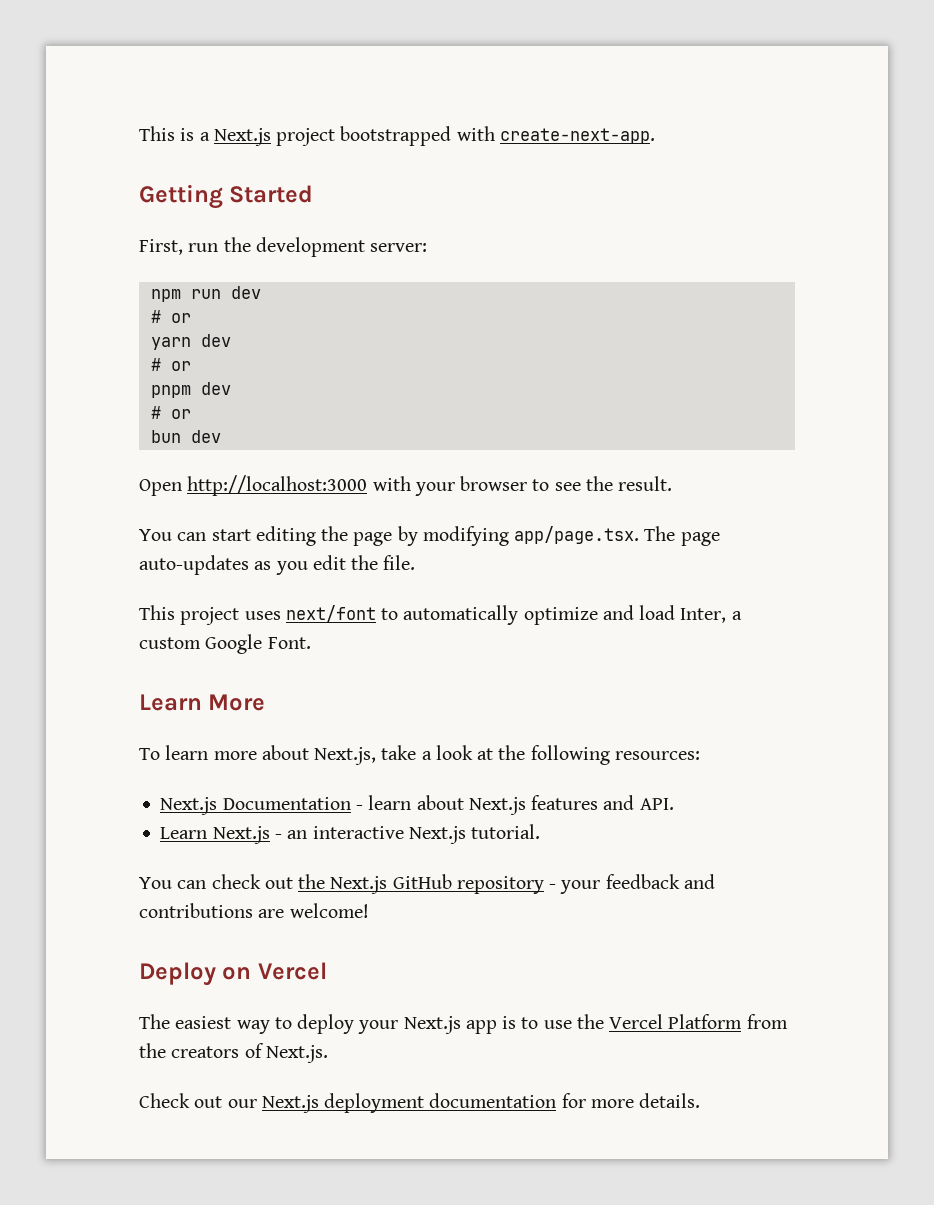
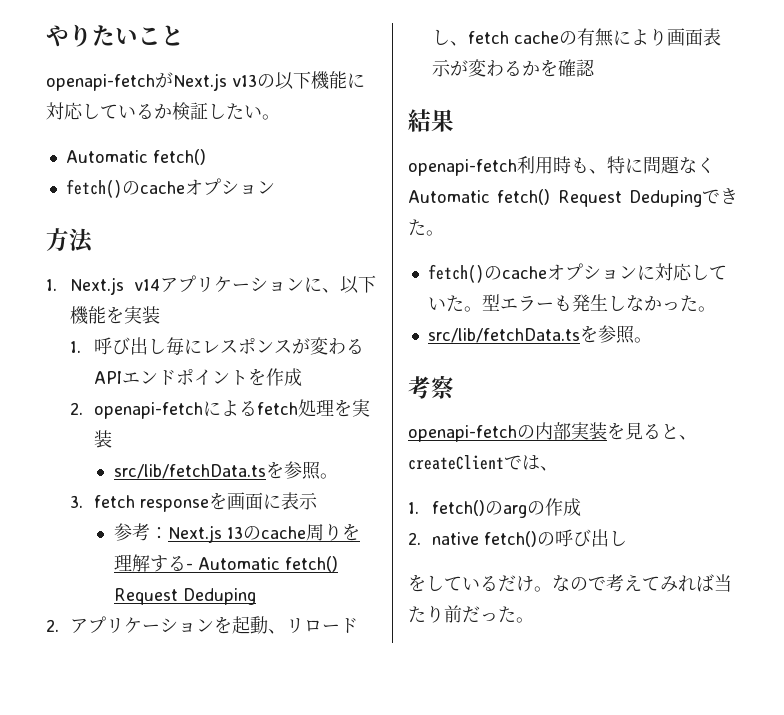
[139,126,655,146] [139,184,314,209] [139,237,428,257] [150,286,261,302] [150,310,191,323] [150,334,231,350] [150,358,191,371] [150,382,231,398] [150,406,191,419] [150,430,221,443] [139,475,673,496] [139,526,720,546] [139,555,416,575] [139,605,742,625] [139,634,311,654] [139,694,266,711] [139,745,700,765] [160,795,674,815] [160,824,541,844] [139,874,715,894] [139,903,369,918] [139,962,327,986] [139,1014,788,1034] [139,1043,328,1063] [139,1093,701,1113] This is a Next.js project bootstrapped with create-next-app. // Getting Started // First, run the development server: // npm run dev // # or // yarn dev // # or // pnpm dev // # or // bun dev // Open http://localhost:3000 with your browser to see the result. // You can start editing the page by modifying app/page.tsx. The page auto-updates as you edit the file. // This project uses next/font to automatically optimize and load Inter, a custom Google Font. // Learn More // To learn more about Next.js, take a look at the following resources: // Next.js Documentation - learn about Next.js features and API. // Learn Next.js - an interactive Next.js tutorial. // You can check out the Next.js GitHub repository - your feedback and contributions are welcome! // Deploy on Vercel // The easiest way to deploy your Next.js app is to use the Vercel Platform from the creators of Next.js. // Check out our Next.js deployment documentation for more details. -> [46,24,184,47] [46,71,365,91] [46,102,280,120] [65,149,206,165] [65,178,275,198] [46,228,94,253] [46,275,376,295] [69,306,160,325] [69,337,364,356] [93,368,302,386] [69,399,370,419] [93,430,112,448] [113,461,338,480] [69,492,318,512] [113,523,360,543] [113,554,338,572] [113,588,256,605] [46,616,358,634] [431,28,721,47] [431,59,595,77] [408,109,454,132] [408,156,715,176] [408,188,738,207] [408,219,444,236] [427,263,727,283] [427,294,716,312] [427,325,652,344] [408,375,454,400] [408,422,697,442] [408,455,558,471] [408,498,581,518] [408,529,627,547] [408,574,732,592] [408,605,534,623] やりたいこと // openapi-fetchがNext.js v13の以下機能に対応しているか検証したい。 // Automatic fetch() // fetch()のcacheオプション // 方法 // 1. Next.js v14アプリケーションに、以下機能を実装 // 1.呼び出し毎にレスポンスが変わるAPIエンドポイントを作成 // 2. openapi-fetchによるfetch処理を実装 // src/lib/fetchData.tsを参照。 // 3. fetch responseを画面に表示 // 参考：Next.js 13のcache周りを理解する- Automatic fetch() Request Deduping // 2.アプリケーションを起動、リロードし、fetch cacheの有無により画面表示が変わるかを確認 // 結果 // openapi-fetch利用時も、特に問題なくAutomatic fetch() Request Dedupingできた。 // fetch()のcacheオプションに対応していた。型エラーも発生しなかった。 // src/lib/fetchData.tsを参照。 // 考察 // openapi-fetchの内部実装を見ると、createClientでは、 // 1. fetch()のargの作成 // 2. native fetch()の呼び出し // をしているだけ。なので考えてみれば当たり前だった。

